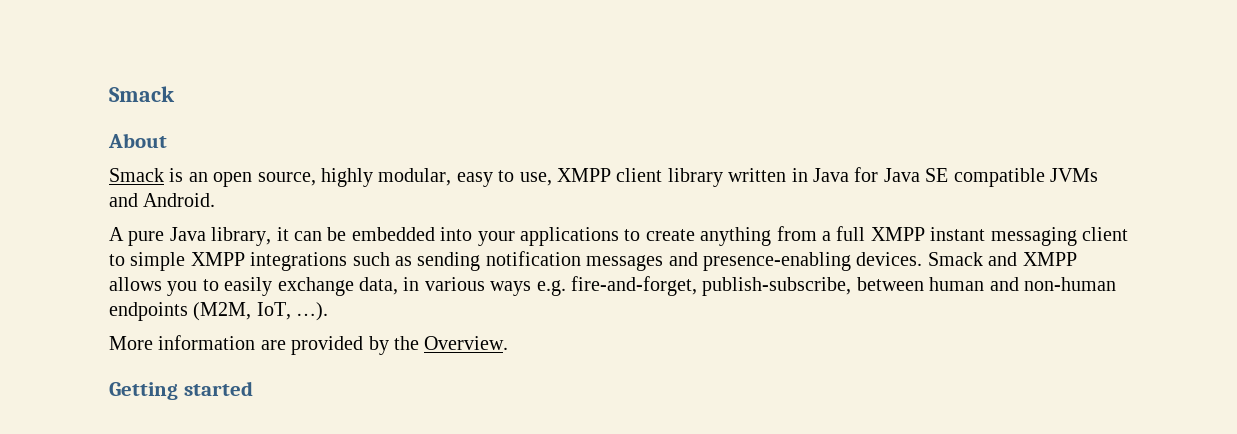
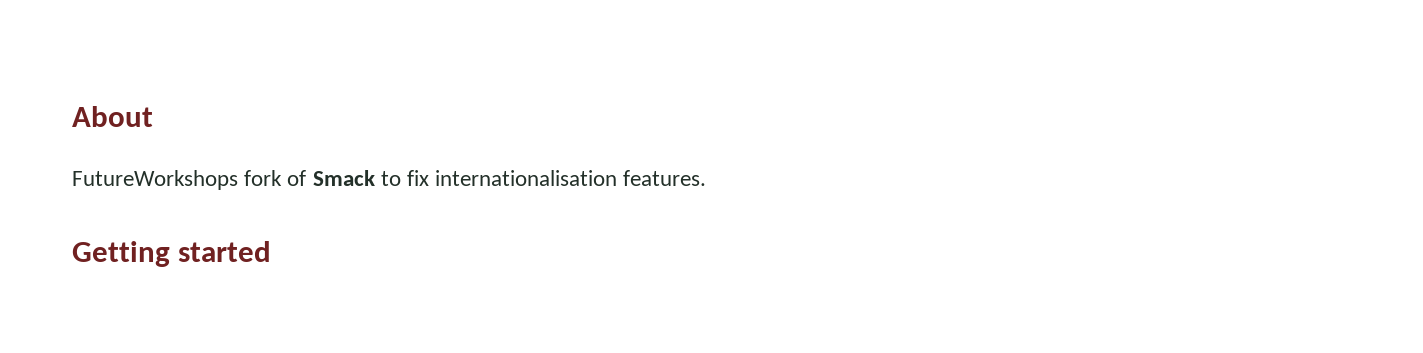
[109,86,175,102] Smack // -> (72, 116) none
[109,167,1098,187] [109,193,216,207] [109,226,1128,246] [109,251,1077,271] [109,276,1116,296] [109,302,329,321] [109,335,509,355] Smack is an open source, highly modular, easy to use, XMPP client library written in Java for Java SE compatible JVMs and Android. // A pure Java library, it can be embedded into your applications to create anything from a full XMPP instant messaging client to simple XMPP integrations such as sending notification messages and presence-enabling devices. Smack and XMPP allows you to easily exchange data, in various ways e.g. fire-and-forget, publish-subscribe, between human and non-human endpoints (M2M, IoT, …). // More information are provided by the Overview. -> [72,170,707,190] FutureWorkshops fork of Smack to fix internationalisation features.

